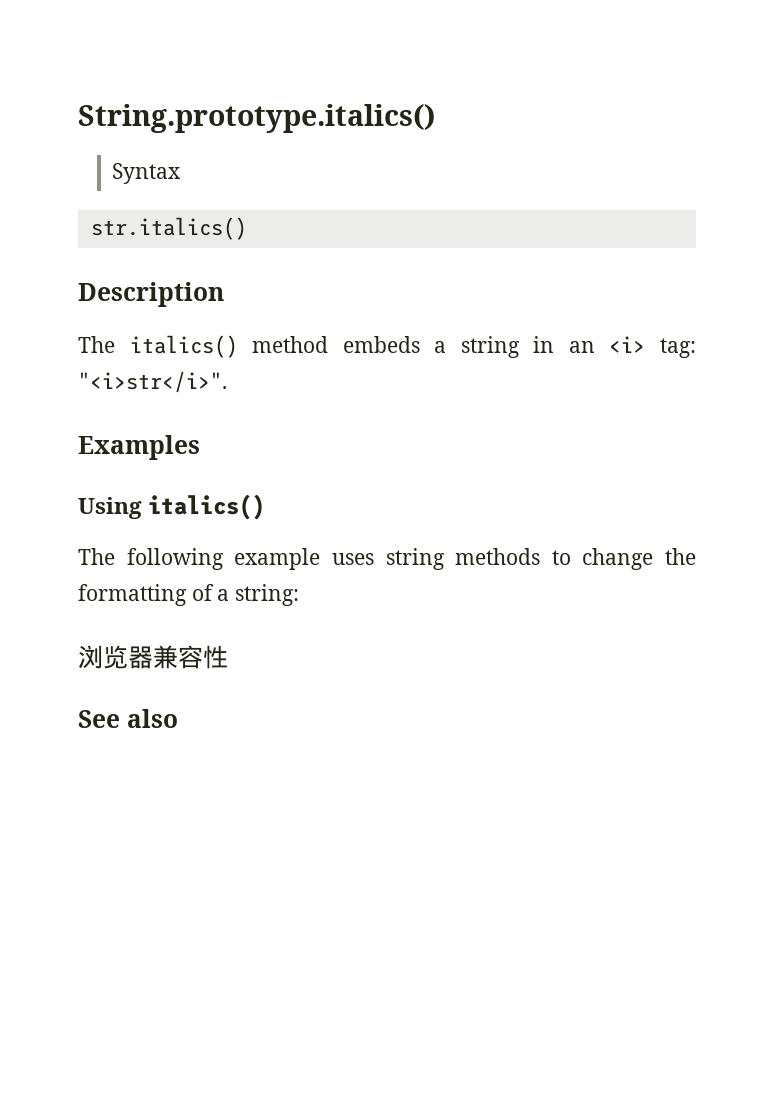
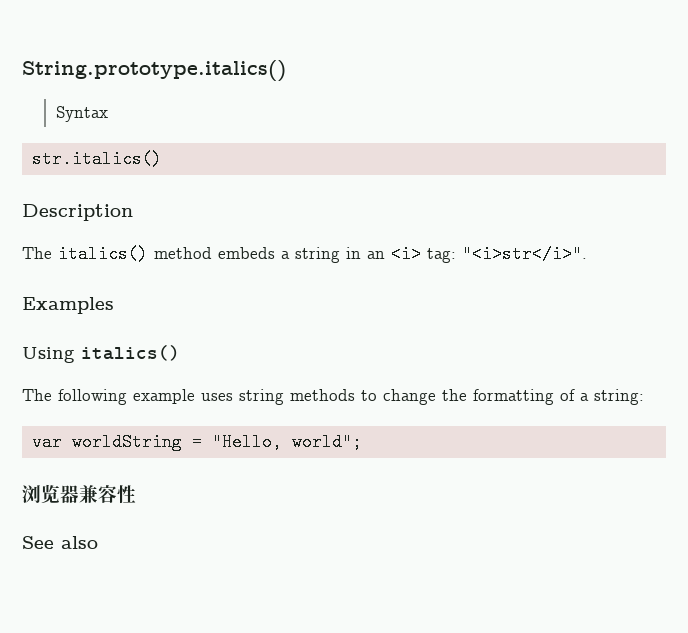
(300, 595) none -> [32,433,363,451] // var worldString = "Hello, world";

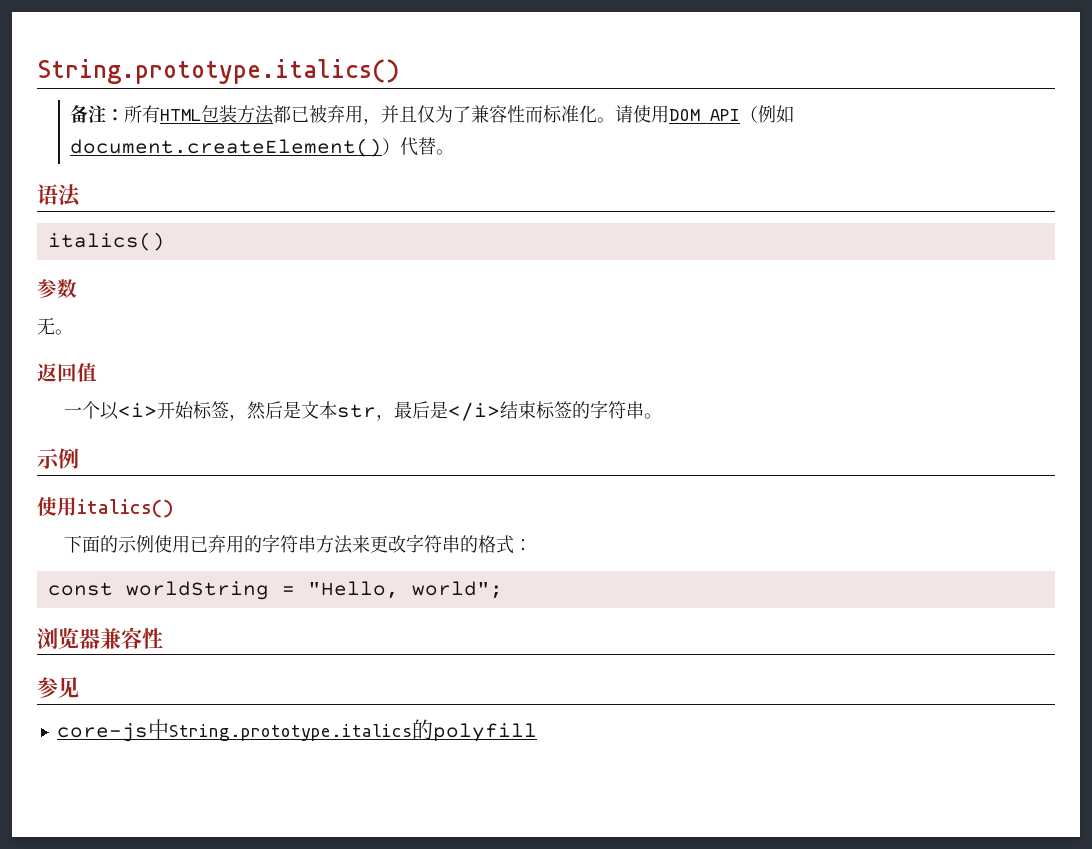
[55,106,108,122] [32,150,163,168] [22,204,133,221] [22,245,587,263] [22,297,114,314] [22,345,180,363] [22,389,644,405] [32,433,63,451] Syntax // str.italics() // Description // The italics() method embeds a string in an <i> tag: "<i>str</i>". // Examples // Using italics() // The following example uses string methods to change the formatting of a string: // var -> [70,105,795,125] [70,137,455,157] [37,184,81,207] [47,232,165,251] [37,279,77,298] [37,317,73,335] [37,363,97,382] [64,400,663,421] [37,448,79,469] [37,497,174,518] [64,534,533,554] [47,582,113,596] 备注：所有HTML包装方法都已被弃用，并且仅为了兼容性而标准化。请使用DOM API（例如document.createElement()）代替。 // 语法 // italics() // 参数 // 无。 // 返回值 // 一个以<i>开始标签，然后是文本str，最后是</i>结束标签的字符串。 // 示例 // 使用italics() // 下面的示例使用已弃用的字符串方法来更改字符串的格式： // const
[22,536,98,549] See also -> [37,677,79,698] [56,719,537,742] 参见 // core-js中String.prototype.italics的polyfill

